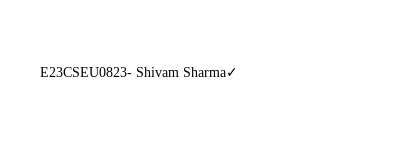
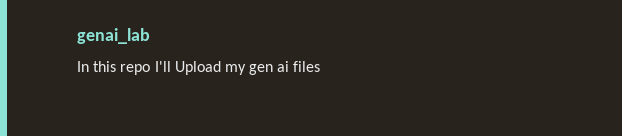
[40,67,238,77] E23CSEU0823- Shivam Sharma✓ -> [77,28,150,44] [77,61,321,75] genai_lab // In this repo I'll Upload my gen ai files

